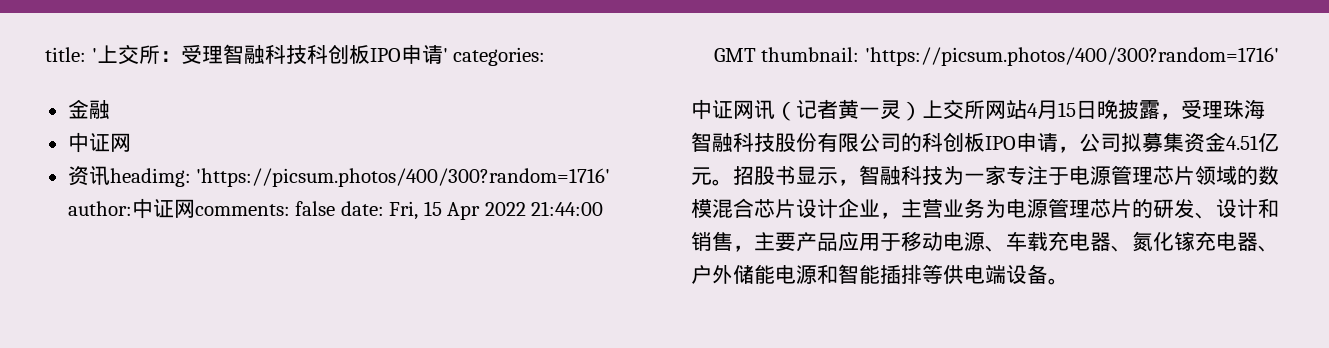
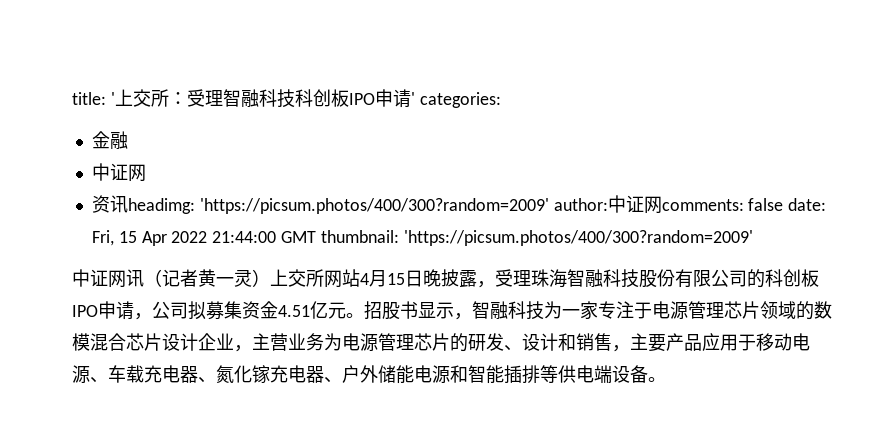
[196,168,611,187] 'https://picsum.photos/400/300?random=1716' -> [199,198,549,214] 'https://picsum.photos/400/300?random=2009'
[864,47,1279,66] 'https://picsum.photos/400/300?random=1716' -> [403,230,753,246] 'https://picsum.photos/400/300?random=2009'

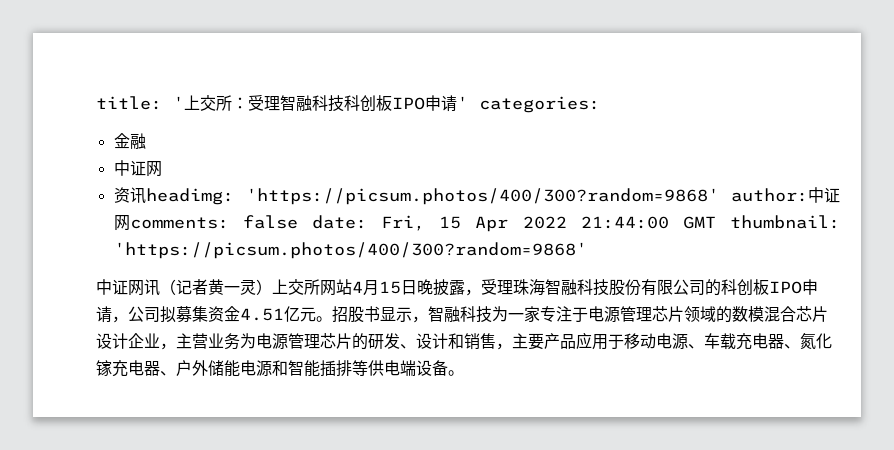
[199,198,549,214] 'https://picsum.photos/400/300?random=2009' -> [245,188,719,205] 'https://picsum.photos/400/300?random=9868'
[403,230,753,246] 'https://picsum.photos/400/300?random=2009' -> [113,242,587,259] 'https://picsum.photos/400/300?random=9868'

